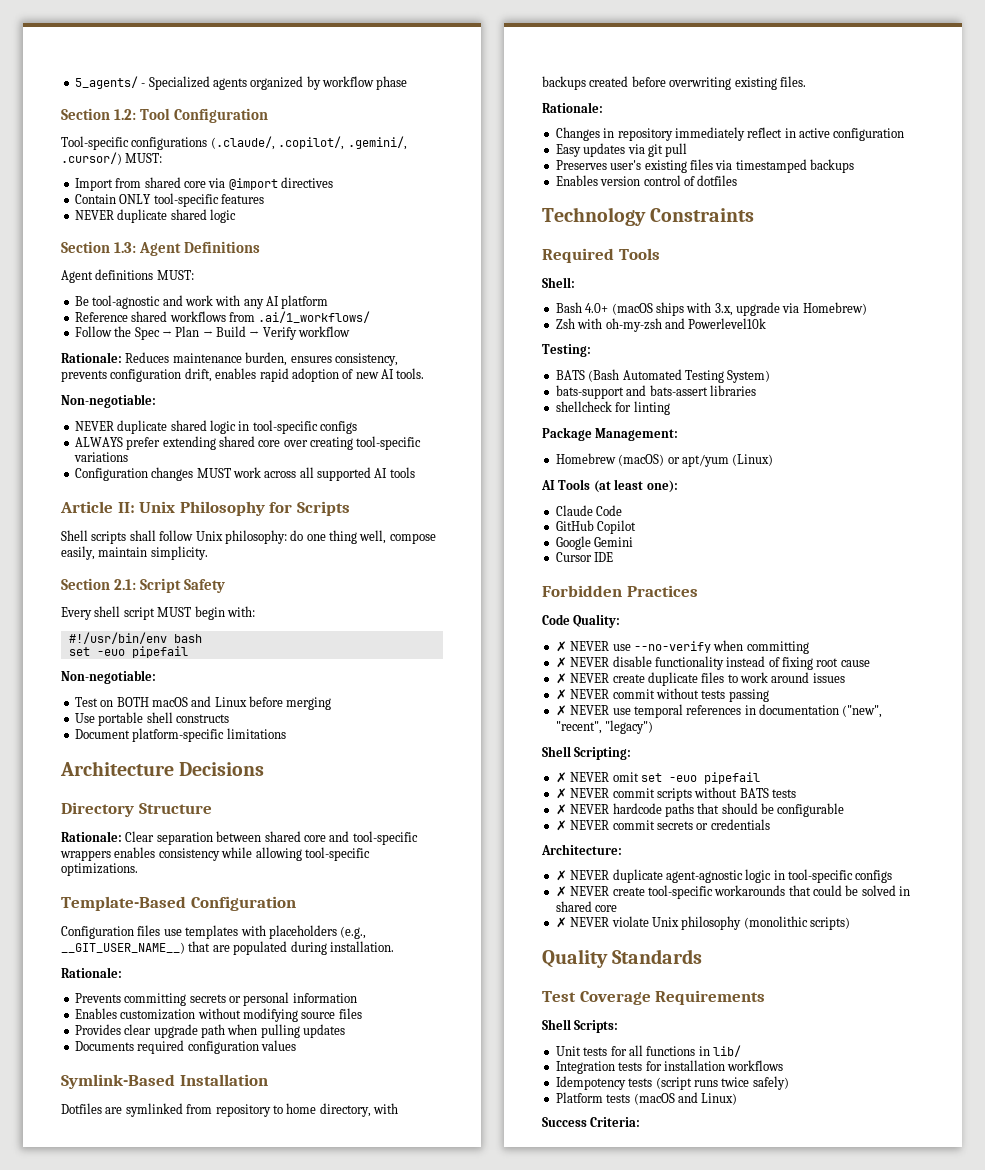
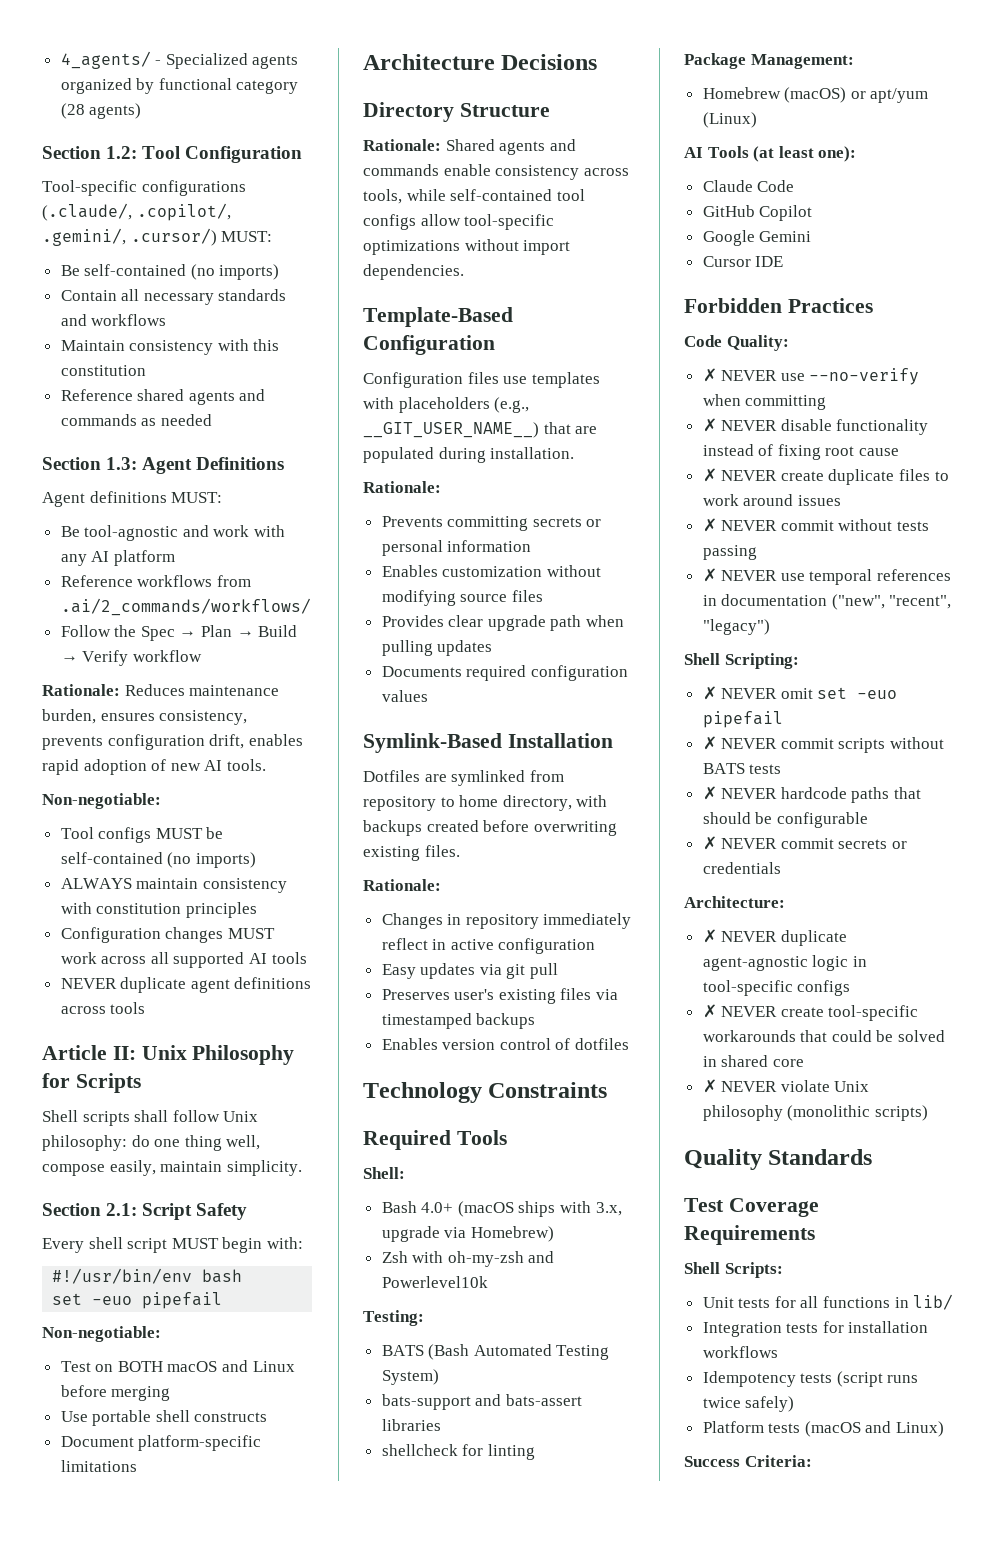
[74,76,138,89] 5_agents/ -> [60,51,151,69] 4_agents/
[322,76,408,90] workflow phase -> [158,78,299,94] [60,103,142,119] functional category (28 agents)
[74,177,333,191] [74,193,264,207] [74,209,236,223] Import from shared core via @import directives // Contain ONLY tool-specific features // NEVER duplicate shared logic -> [60,264,280,280] [60,289,287,305] [60,314,167,326] [60,339,280,355] [60,365,146,376] [60,389,266,405] [60,414,212,426] Be self-contained (no imports) // Contain all necessary standards and workflows // Maintain consistency with this constitution // Reference shared agents and commands as needed
[131,311,168,322] shared -> (133, 581) none
[258,311,371,323] .ai/1_workflows/ -> [60,598,311,616] .ai/2_commands/workflows/
[74,420,357,434] [74,436,422,450] [73,452,128,462] NEVER duplicate shared logic in tool-specific configs // ALWAYS prefer extending shared core over creating tool-specific variations -> [60,827,224,843] [60,852,256,868] [60,878,287,893] [60,902,257,918] Tool configs MUST be self-contained (no imports) // ALWAYS maintain consistency with constitution principles
(415, 472) none -> [60,977,312,993] [60,1002,146,1014] // NEVER duplicate agent definitions across tools
[125,831,418,845] [60,847,370,861] [61,863,138,876] Clear separation between shared core and tool-specific wrappers enables consistency while allowing tool-specific optimizations. -> [445,139,576,155] [363,164,629,180] [363,189,585,204] [363,214,555,230] [363,239,571,255] [363,264,464,280] Shared agents and commands enable consistency across tools, while self-contained tool configs allow tool-specific optimizations without import dependencies.

